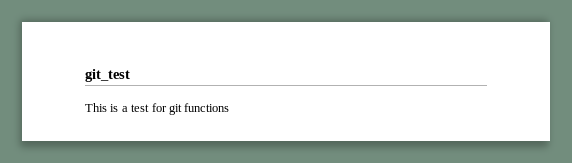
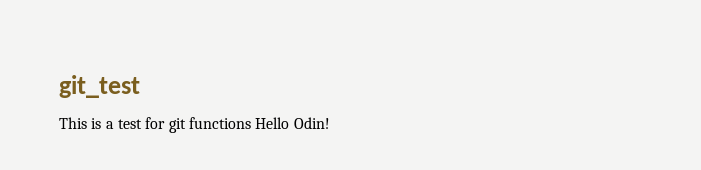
(230, 107) none -> [255,117,330,129] Hello Odin!

